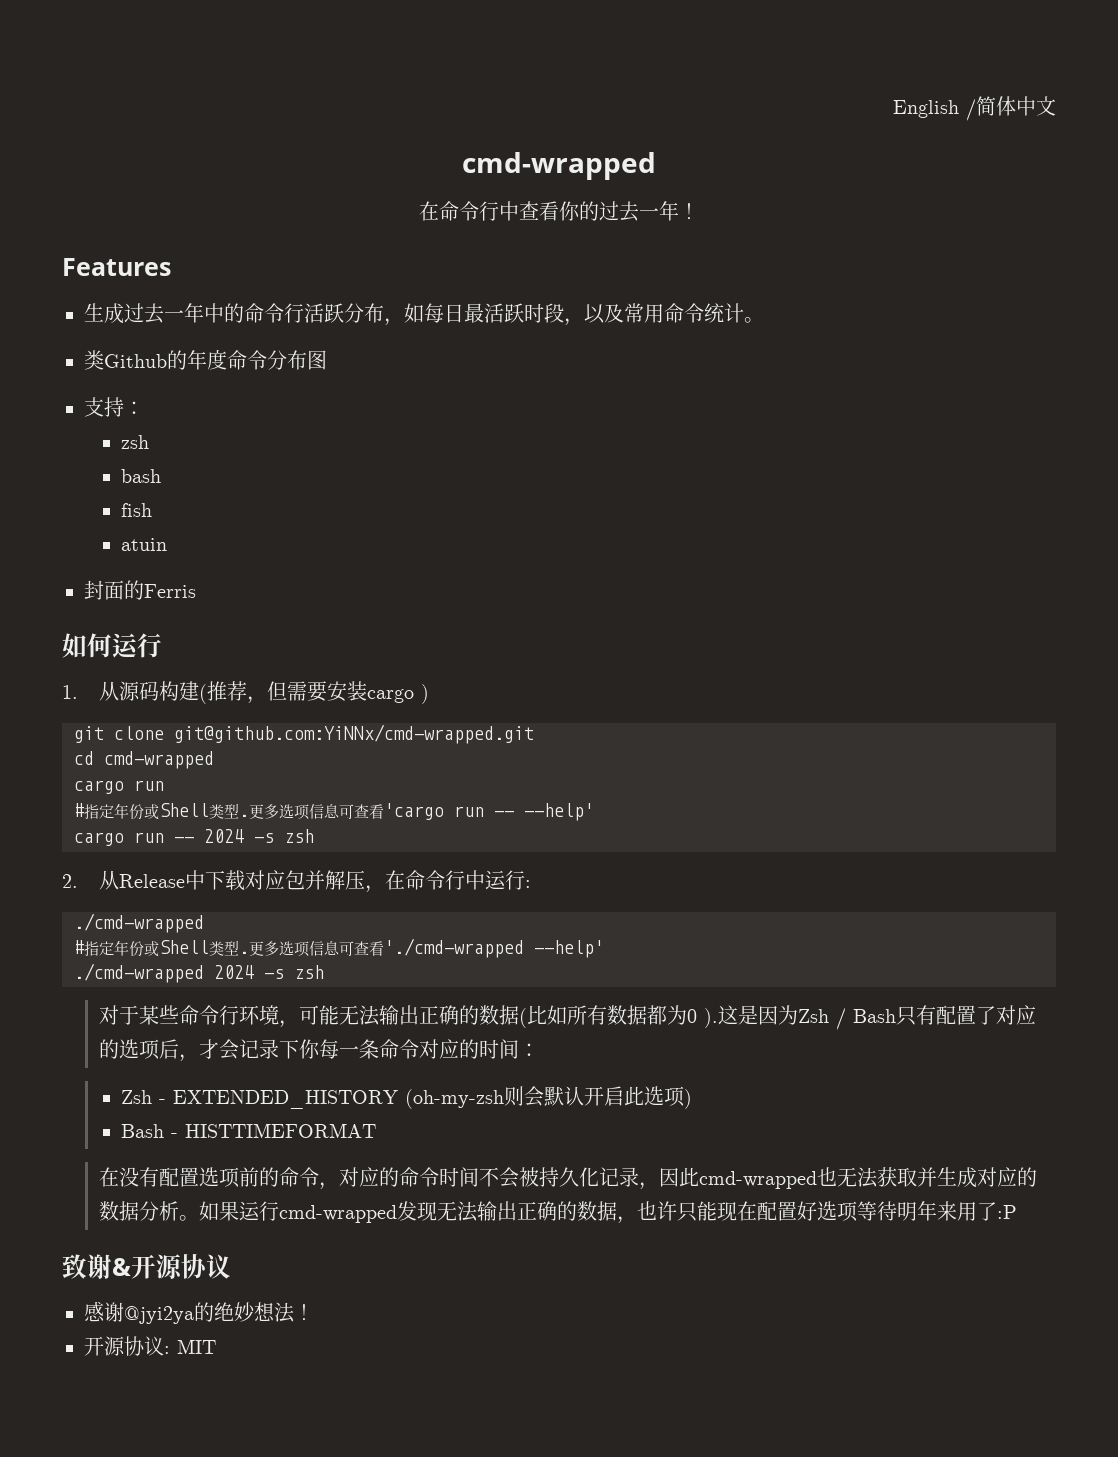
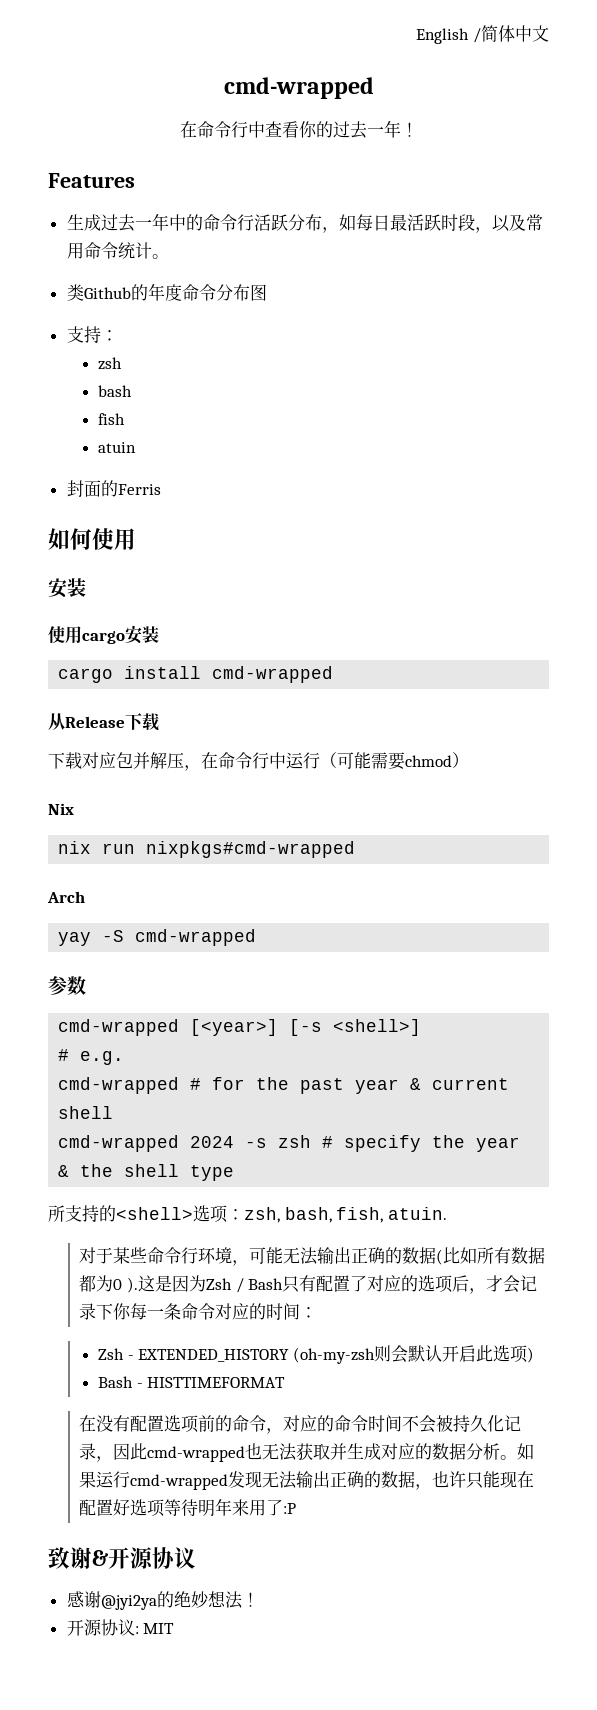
[112,633,162,658] [62,681,430,704] [74,724,534,744] [74,751,214,769] [74,780,164,794] [74,803,594,821] [74,829,314,846] [62,870,206,890] 运行 // 1.从源码构建(推荐，但需要安装cargo ) // git clone git@github.com:YiNNx/cmd-wrapped.git // cd cmd-wrapped // cargo run // #指定年份或Shell类型.更多选项信息可查看'cargo run -- --help' // cargo run -- 2024 -s zsh // 2.从Release中 -> [92,528,136,550] [48,578,86,598] [48,625,159,644] [58,666,334,683] [48,713,160,731] 使用 // 安装 // 使用cargo安装 // cargo install cmd-wrapped // 从Release下载 //
[525,880,532,888] [74,913,204,933] [74,938,604,958] [74,963,324,983] : // ./cmd-wrapped // #指定年份或Shell类型.更多选项信息可查看'./cmd-wrapped --help' // ./cmd-wrapped 2024 -s zsh -> [320,752,469,770] [48,803,74,815] [58,841,356,858] [47,891,85,903] [58,929,257,946] [48,976,86,995] [58,1019,422,1036] [58,1049,125,1065] [58,1077,510,1094] [58,1106,114,1119] [58,1135,521,1152] [58,1164,235,1181] [48,1205,447,1223] （可能需要chmod） // Nix // nix run nixpkgs#cmd-wrapped // Arch // yay -S cmd-wrapped // 参数 // cmd-wrapped [<year>] [-s <shell>] // # e.g. // cmd-wrapped # for the past year & current shell // cmd-wrapped 2024 -s zsh # specify the year & the shell type // 所支持的<shell>选项：zsh, bash, fish, atuin.

